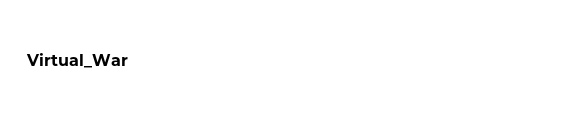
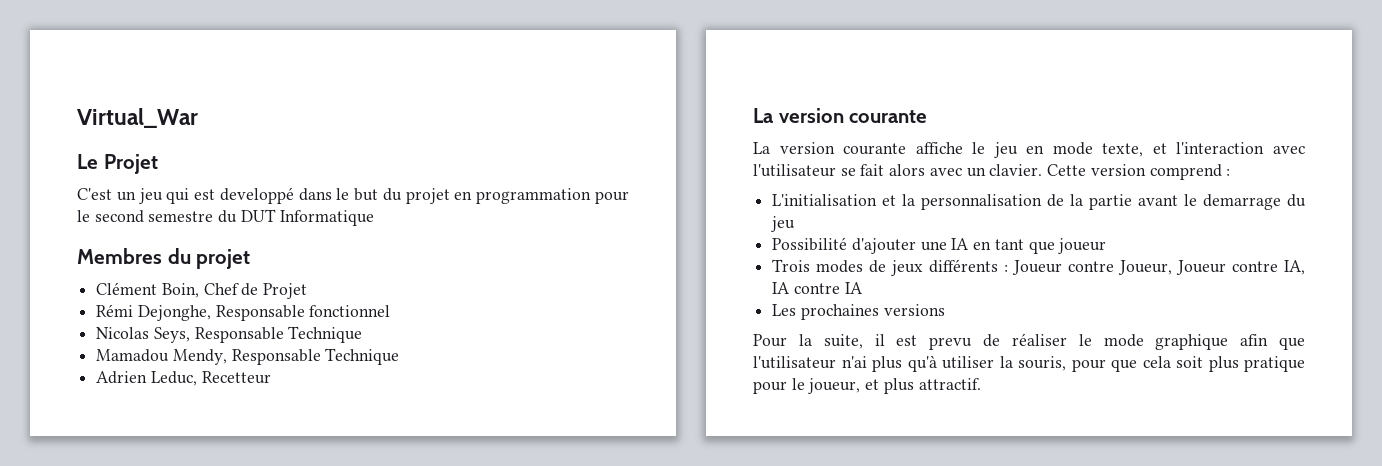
(128, 60) none -> [77,154,158,174] [77,187,629,204] [77,209,374,226] [77,248,251,269] [96,282,308,299] [96,304,391,321] [96,326,363,343] [96,348,400,365] [96,371,271,386] [753,108,928,123] [753,142,1305,158] [753,164,1231,180] [772,194,1306,210] [771,216,796,232] [772,237,1107,254] [772,259,1305,276] [772,282,863,294] [772,304,945,320] [753,333,1305,350] [753,355,1305,372] [753,378,981,394] // Le Projet // C'est un jeu qui est developpé dans le but du projet en programmation pour le second semestre du DUT Informatique // Membres du projet // Clément Boin, Chef de Projet // Rémi Dejonghe, Responsable fonctionnel // Nicolas Seys, Responsable Technique // Mamadou Mendy, Responsable Technique // Adrien Leduc, Recetteur // La version courante // La version courante affiche le jeu en mode texte, et l'interaction avec l'utilisateur se fait alors avec un clavier. Cette version comprend : // L'initialisation et la personnalisation de la partie avant le demarrage du jeu // Possibilité d'ajouter une IA en tant que joueur // Trois modes de jeux différents : Joueur contre Joueur, Joueur contre IA, IA contre IA // Les prochaines versions // Pour la suite, il est prevu de réaliser le mode graphique afin que l'utilisateur n'ai plus qu'à utiliser la souris, pour que cela soit plus pratique pour le joueur, et plus attractif.

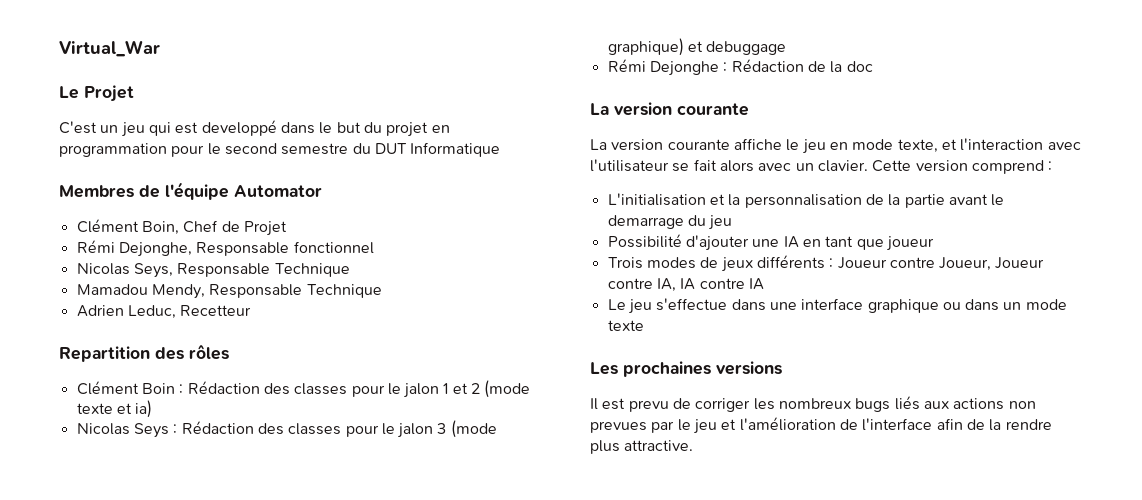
[167,248,251,269] du projet -> [139,182,322,200] de l'équipe Automator
(271, 377) none -> [59,345,229,362] [76,380,531,398] [76,400,153,418] [76,420,497,438] [607,38,787,56] [607,59,873,76] // Repartition des rôles // Clément Boin : Rédaction des classes pour le jalon 1 et 2 (mode texte et ia) // Nicolas Seys : Rédaction des classes pour le jalon 3 (mode graphique) et debuggage // Rémi Dejonghe : Rédaction de la doc
[772,304,945,320] [753,333,1305,350] [753,355,1305,372] [753,378,981,394] Les prochaines versions // Pour la suite, il est prevu de réaliser le mode graphique afin que l'utilisateur n'ai plus qu'à utiliser la souris, pour que cela soit plus pratique pour le joueur, et plus attractif. -> [607,298,1067,314] [607,320,644,331] [590,361,782,377] [590,396,1036,412] [590,417,1052,434] [590,440,694,454] Le jeu s'effectue dans une interface graphique ou dans un mode texte // Les prochaines versions // Il est prevu de corriger les nombreux bugs liés aux actions non prevues par le jeu et l'amélioration de l'interface afin de la rendre plus attractive.

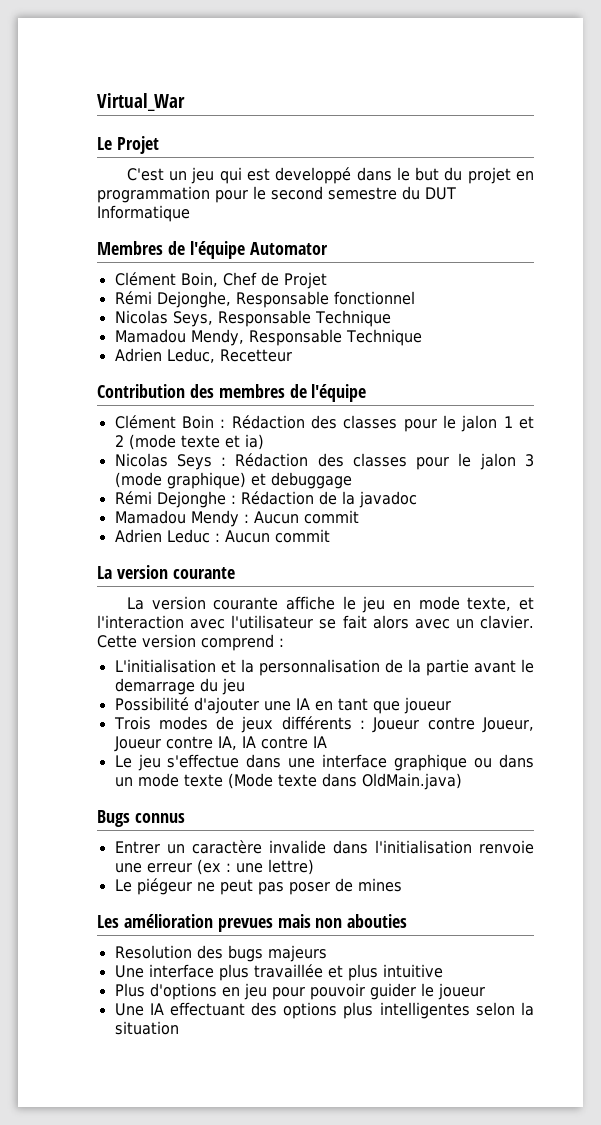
[59,345,229,362] Repartition des rôles -> [97,384,367,402] Contribution des membres de l'équipe
[846,61,873,72] doc -> [358,491,417,508] [114,510,359,527] [114,529,330,543] javadoc // Mamadou Mendy : Aucun commit // Adrien Leduc : Aucun commit
[590,361,782,377] [590,396,1036,412] [590,417,1052,434] [590,440,694,454] // Les prochaines versions // Il est prevu de corriger les nombreux bugs liés aux actions non prevues par le jeu et l'amélioration de l'interface afin de la rendre plus attractive. -> [227,773,462,790] [97,810,185,827] [114,840,534,854] [114,859,314,875] [114,878,402,895] [97,914,408,932] [114,945,327,962] [114,964,443,981] [114,983,485,1000] [114,1002,534,1019] [114,1021,179,1035] (Mode texte dans OldMain.java) // Bugs connus // Entrer un caractère invalide dans l'initialisation renvoie une erreur (ex : une lettre) // Le piégeur ne peut pas poser de mines // Les amélioration prevues mais non abouties // Resolution des bugs majeurs // Une interface plus travaillée et plus intuitive // Plus d'options en jeu pour pouvoir guider le joueur // Une IA effectuant des options plus intelligentes selon la situation

